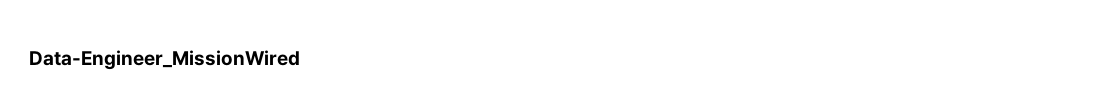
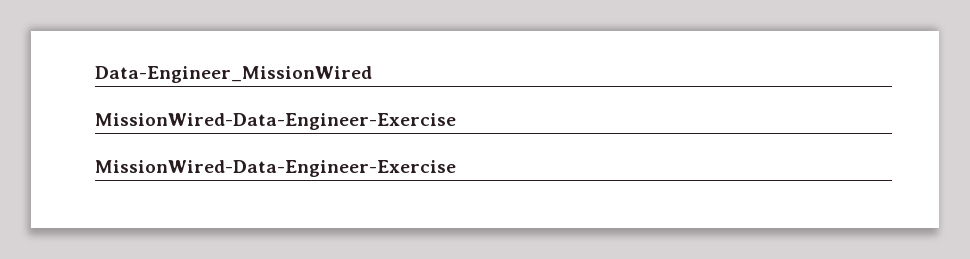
(300, 60) none -> [95,113,456,130] [95,160,456,177] // MissionWired-Data-Engineer-Exercise // MissionWired-Data-Engineer-Exercise

